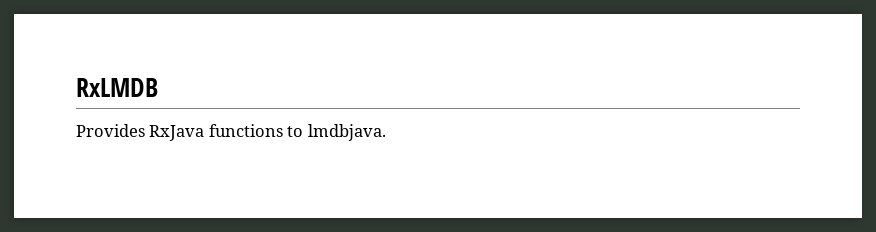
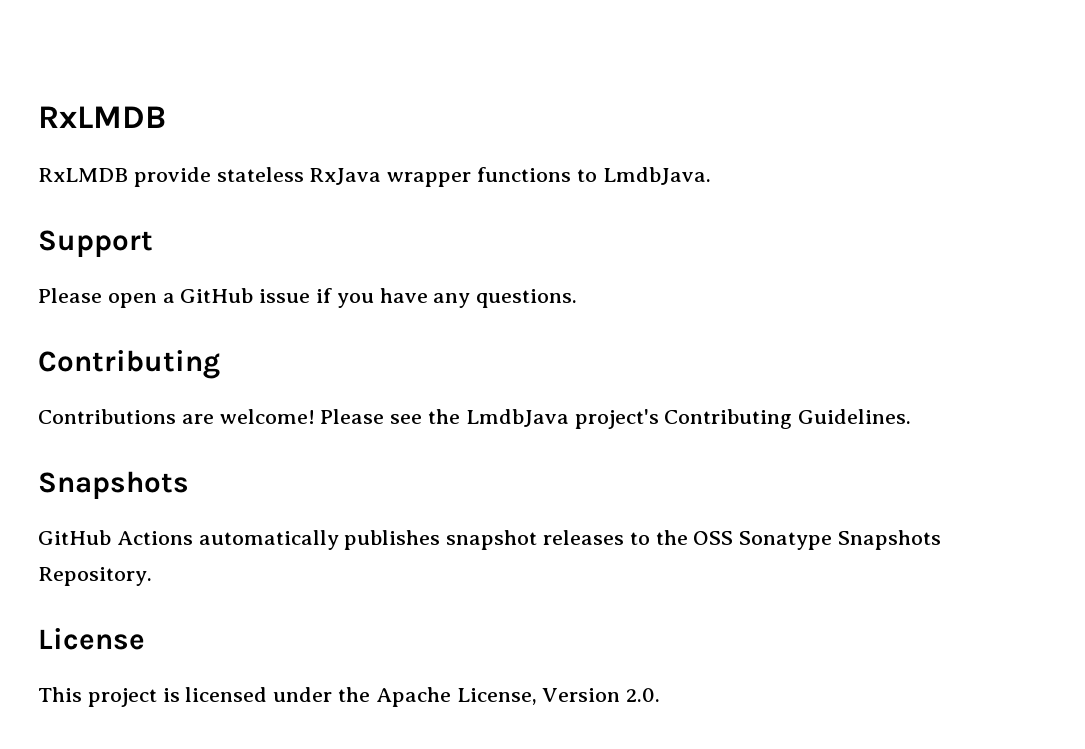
[76,124,386,141] Provides RxJava functions to lmdbjava. -> [38,167,711,187] [38,230,153,257] [38,288,578,308] [38,350,220,379] [38,409,912,429] [38,471,189,499] [38,530,942,550] [38,567,152,586] [38,628,145,650] [38,687,661,707] RxLMDB provide stateless RxJava wrapper functions to LmdbJava. // Support // Please open a GitHub issue if you have any questions. // Contributing // Contributions are welcome! Please see the LmdbJava project's Contributing Guidelines. // Snapshots // GitHub Actions automatically publishes snapshot releases to the OSS Sonatype Snapshots Repository. // License // This project is licensed under the Apache License, Version 2.0.

